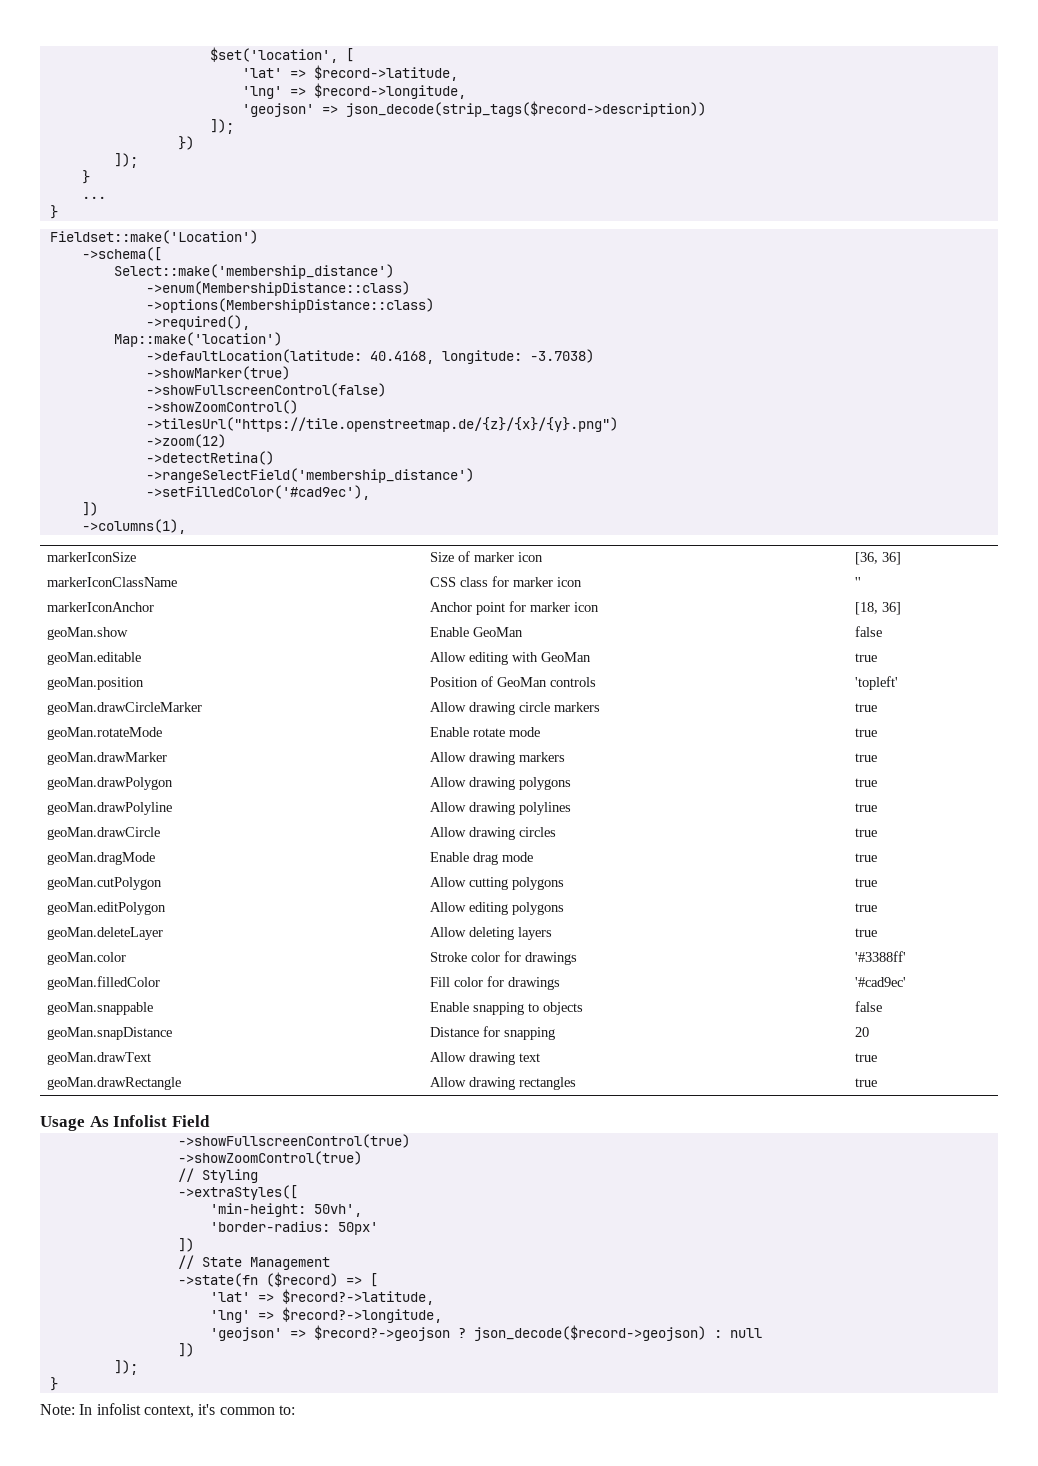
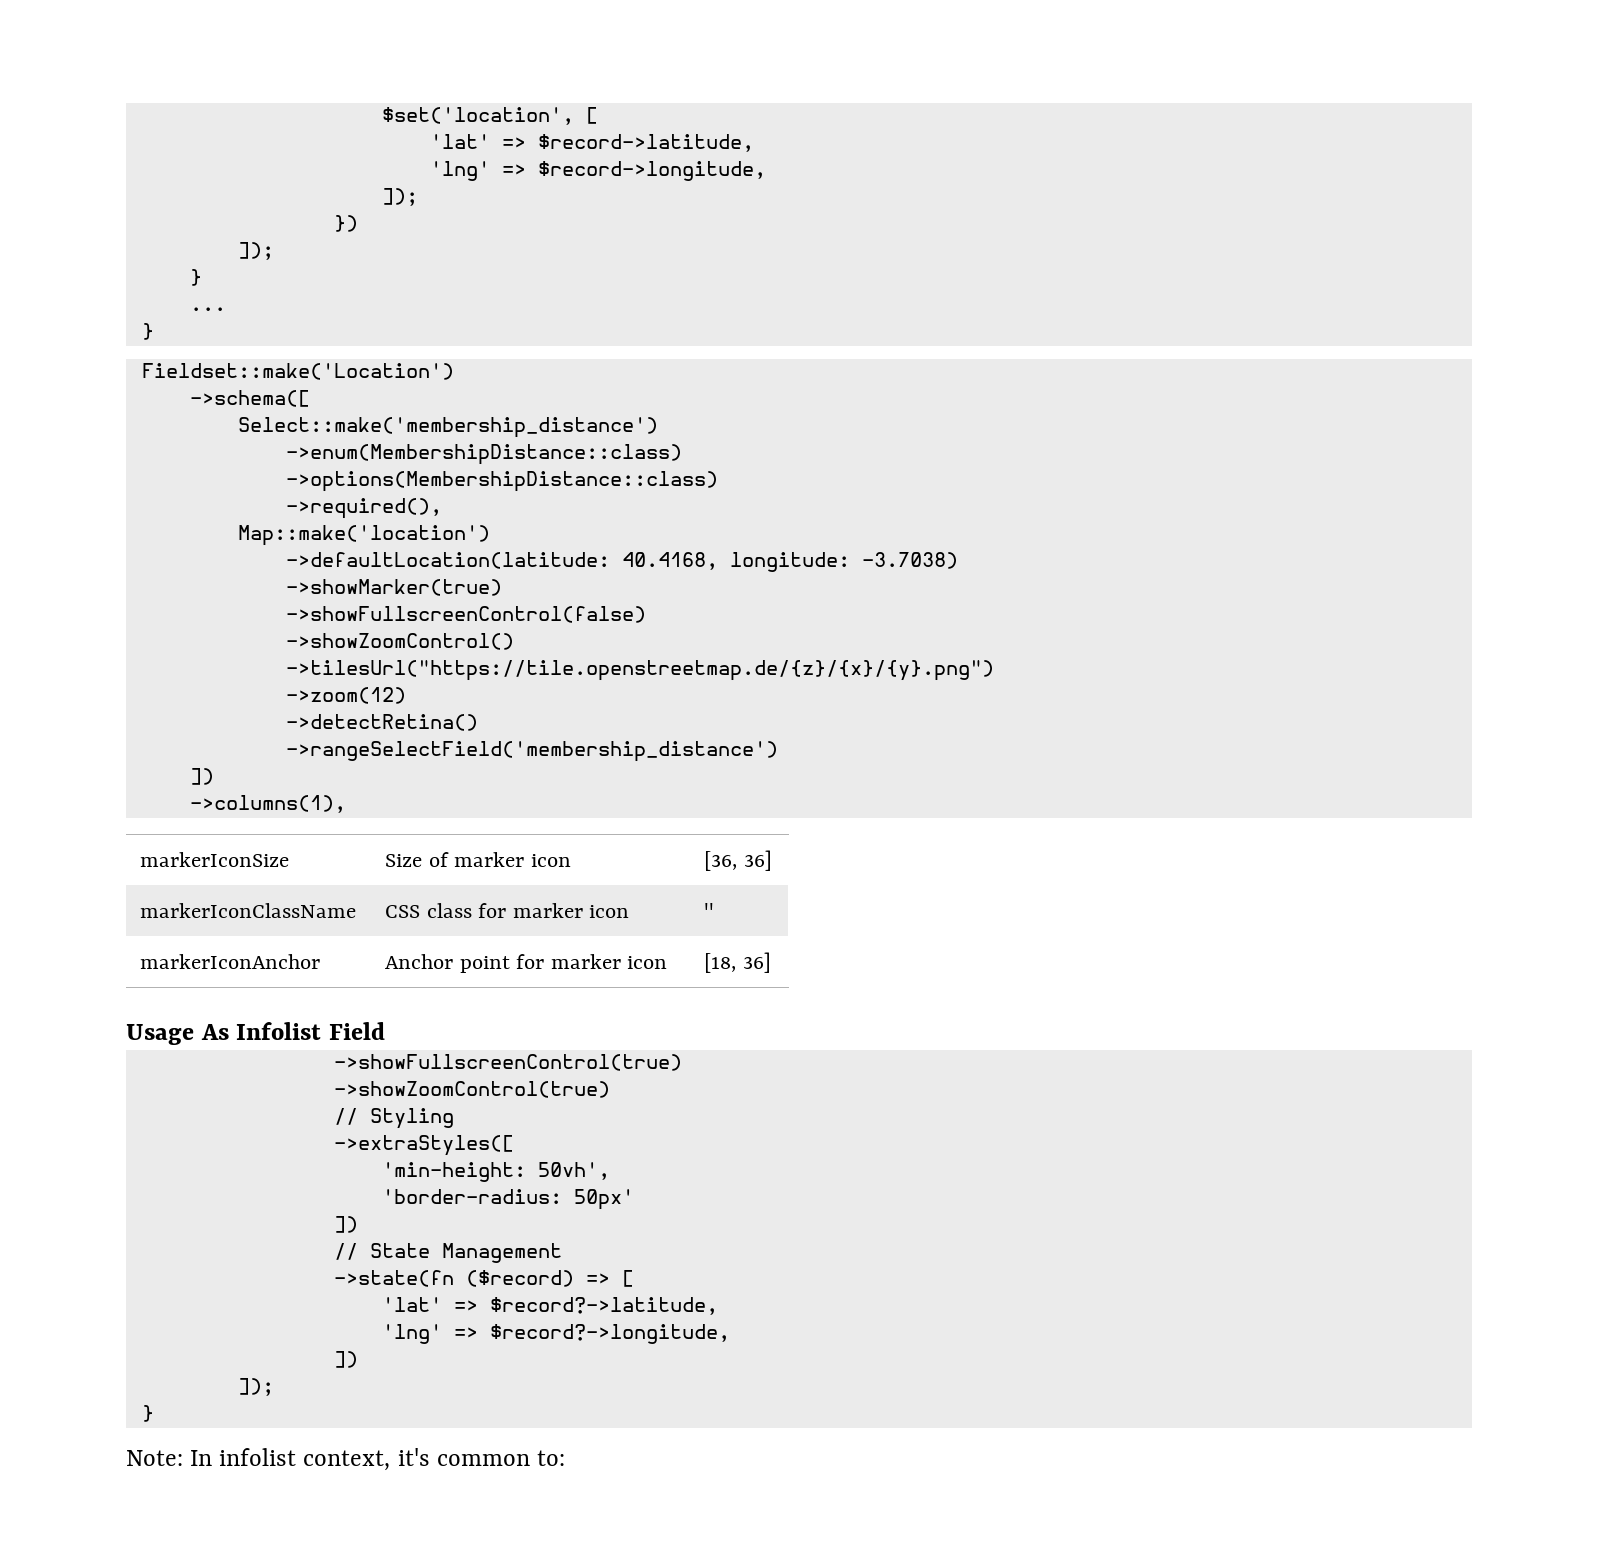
[241,101,706,117] // 'geojson' => json_decode(strip_tags($record->description)) -> (766, 171) none
[145,485,370,500] // ->setFilledColor('#cad9ec'), -> (778, 751) none
[46,627,128,640] [429,627,523,637] [854,626,882,637] [46,652,141,665] [429,652,591,665] [854,653,877,662] [46,677,144,690] [429,676,596,687] [854,676,898,690] [46,702,202,715] [429,702,600,715] [854,703,877,712] [46,727,162,740] [429,727,540,737] [854,728,877,737] [46,752,167,765] [429,752,565,765] [854,753,877,762] [46,777,173,790] [429,777,571,790] [854,778,877,787] [46,802,172,815] [429,802,571,815] [854,803,877,812] [46,827,160,840] [429,827,556,840] [854,828,877,837] [46,852,155,865] [429,852,533,865] [854,853,877,862] [46,877,162,890] [429,877,564,890] [854,878,877,887] [46,902,166,915] [429,902,564,915] [854,903,877,912] [46,927,163,940] [429,927,552,940] [854,928,877,937] [46,952,126,965] [429,951,577,965] [854,951,906,962] [46,976,160,990] [429,976,560,990] [854,977,906,987] [46,1002,153,1015] [429,1002,583,1015] [854,1001,882,1012] [46,1027,172,1040] [429,1026,555,1040] [854,1027,869,1037] [46,1052,151,1065] [429,1052,540,1065] [854,1053,877,1062] [46,1077,181,1090] [429,1077,576,1090] [854,1078,877,1087] // geoMan.show | Enable GeoMan | false // geoMan.editable | Allow editing with GeoMan | true // geoMan.position | Position of GeoMan controls | 'topleft' // geoMan.drawCircleMarker | Allow drawing circle markers | true // geoMan.rotateMode | Enable rotate mode | true // geoMan.drawMarker | Allow drawing markers | true // geoMan.drawPolygon | Allow drawing polygons | true // geoMan.drawPolyline | Allow drawing polylines | true // geoMan.drawCircle | Allow drawing circles | true // geoMan.dragMode | Enable drag mode | true // geoMan.cutPolygon | Allow cutting polygons | true // geoMan.editPolygon | Allow editing polygons | true // geoMan.deleteLayer | Allow deleting layers | true // geoMan.color | Stroke color for drawings | '#3388ff' // geoMan.filledColor | Fill color for drawings | '#cad9ec' // geoMan.snappable | Enable snapping to objects | false // geoMan.snapDistance | Distance for snapping | 20 // geoMan.drawText | Allow drawing text | true // geoMan.drawRectangle | Allow drawing rectangles | true -> (771, 962) none
[209,1325,762,1341] // 'geojson' => $record?->geojson ? json_decode($record->geojson) : null -> (730, 1334) none

